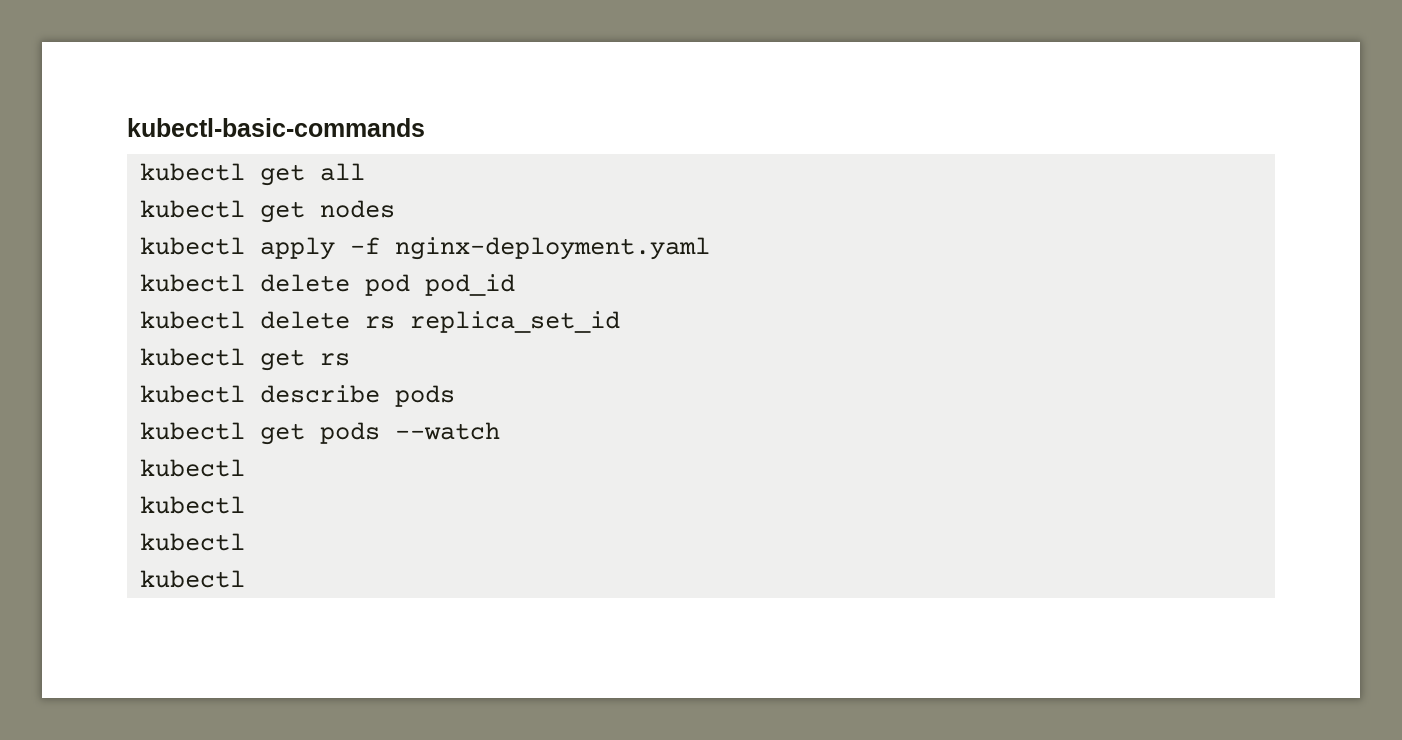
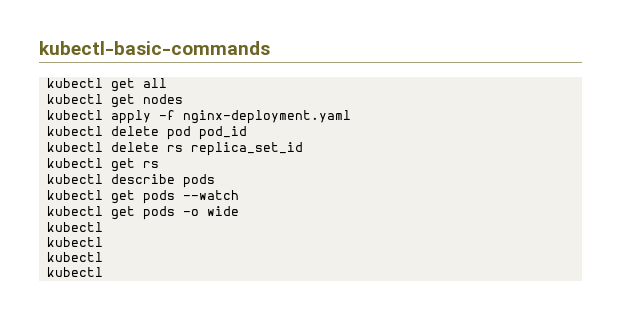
[139,496,245,514] [139,533,245,551] [139,570,245,588] // kubectl // kubectl // kubectl -> [111,206,240,220] [47,222,104,232] [47,237,104,247] [47,252,104,262] [47,267,104,277] get pods -o wide // kubectl // kubectl // kubectl // kubectl

